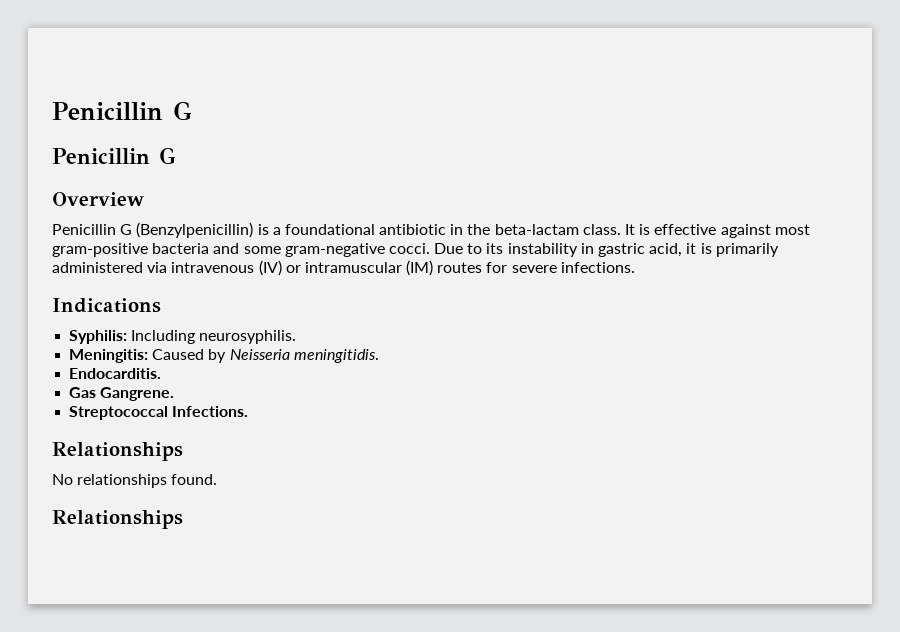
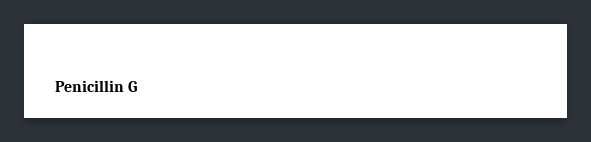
[52,101,192,120] [52,147,176,164] [52,192,144,206] [52,222,810,238] [52,243,779,257] [52,260,635,276] [52,298,161,313] [69,330,297,344] [69,349,379,363] [69,368,162,379] [69,387,175,401] [69,406,249,420] [52,442,183,461] [52,474,218,488] [52,510,183,529] Penicillin G // Penicillin G // Overview // Penicillin G (Benzylpenicillin) is a foundational antibiotic in the beta-lactam class. It is effective against most gram-positive bacteria and some gram-negative cocci. Due to its instability in gastric acid, it is primarily administered via intravenous (IV) or intramuscular (IM) routes for severe infections. // Indications // Syphilis: Including neurosyphilis. // Meningitis: Caused by Neisseria meningitidis. // Endocarditis. // Gas Gangrene. // Streptococcal Infections. // Relationships // No relationships found. // Relationships -> [55,80,138,92] Penicillin G

